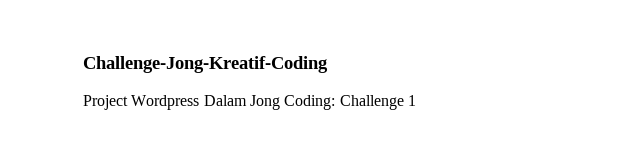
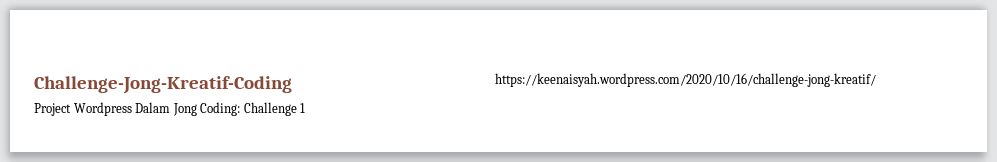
(416, 100) none -> [495,73,876,87] https://keenaisyah.wordpress.com/2020/10/16/challenge-jong-kreatif/

